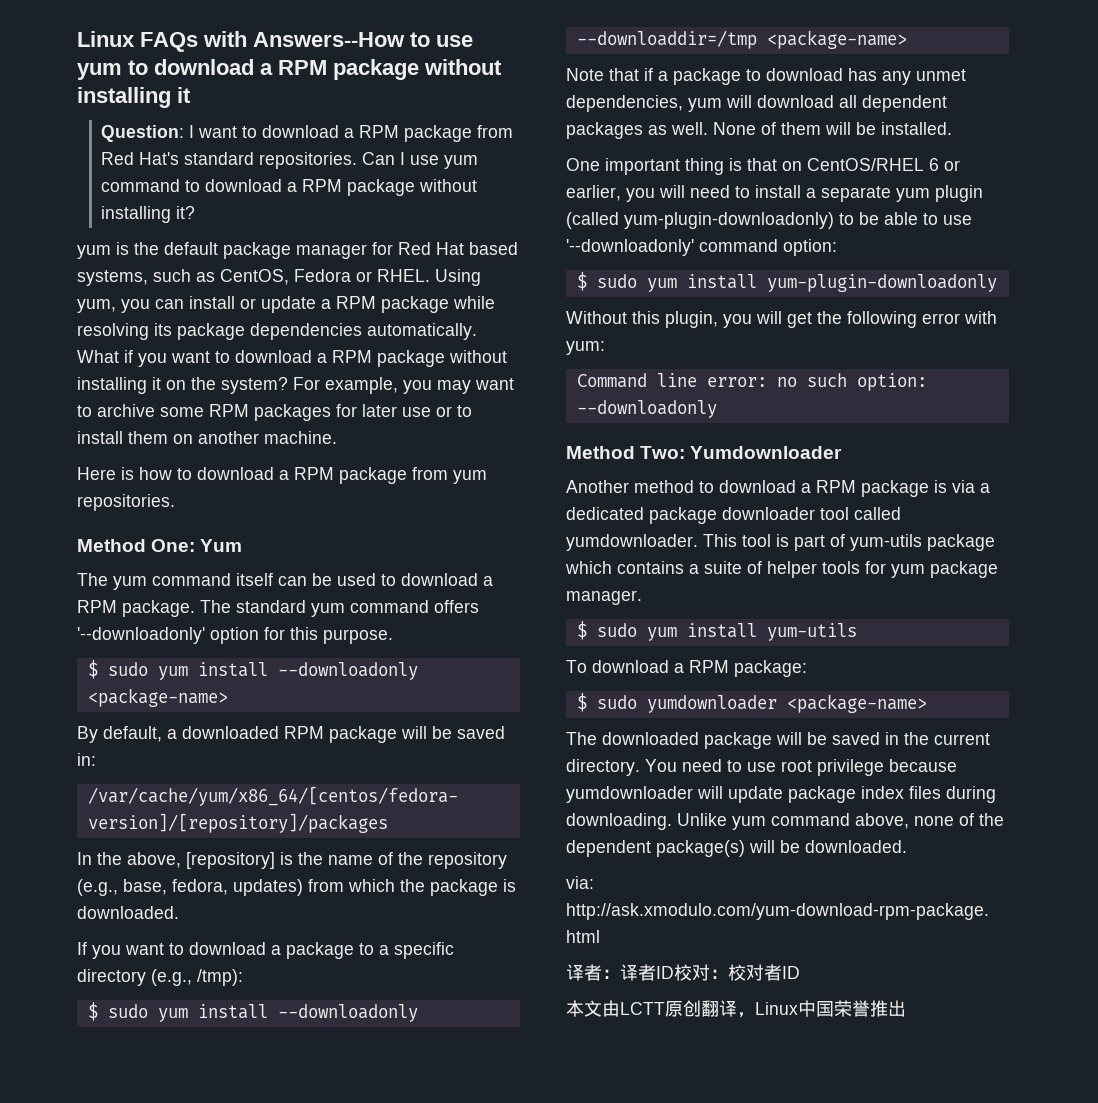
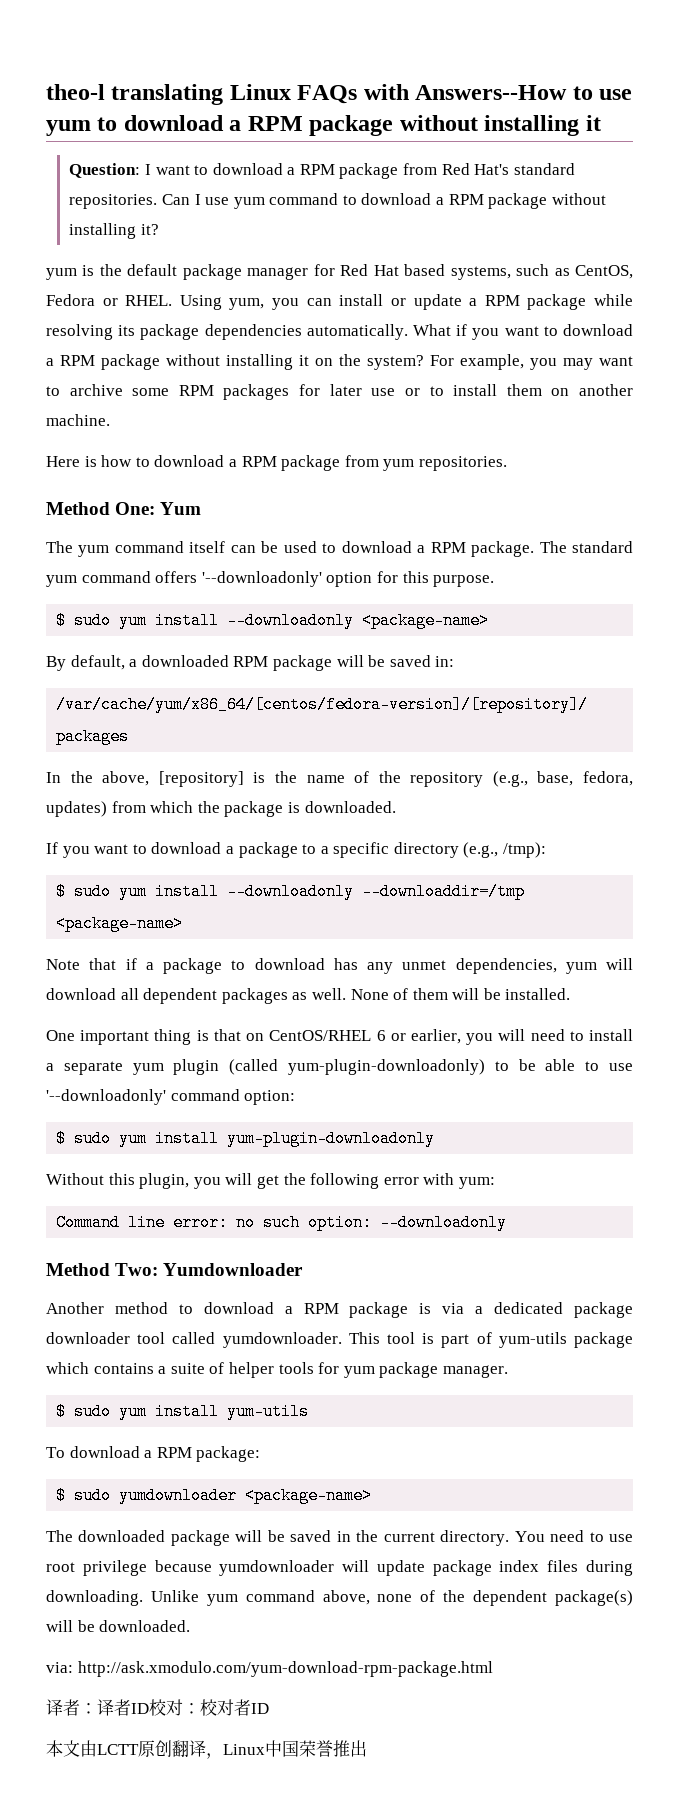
(77, 39) none -> [46,84,224,105] theo-l translating

